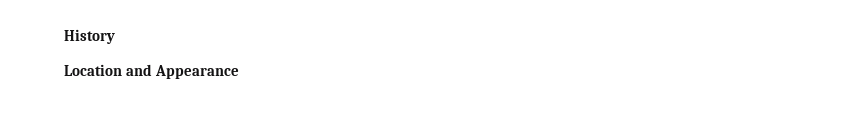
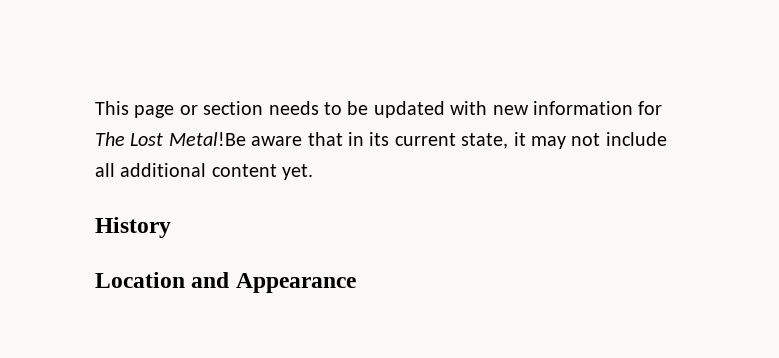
(64, 36) none -> [95,101,663,118] [95,132,667,149] [95,163,314,180] This page or section needs to be updated with new information for The Lost Metal!Be aware that in its current state, it may not include all additional content yet. //

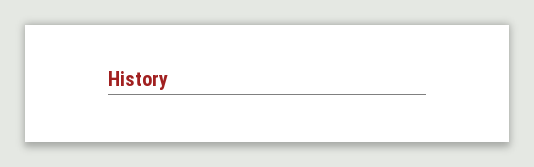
[95,101,663,118] [95,132,667,149] [95,163,314,180] [95,217,171,238] [95,272,356,293] This page or section needs to be updated with new information for The Lost Metal!Be aware that in its current state, it may not include all additional content yet. // History // Location and Appearance -> [108,71,168,90] History

